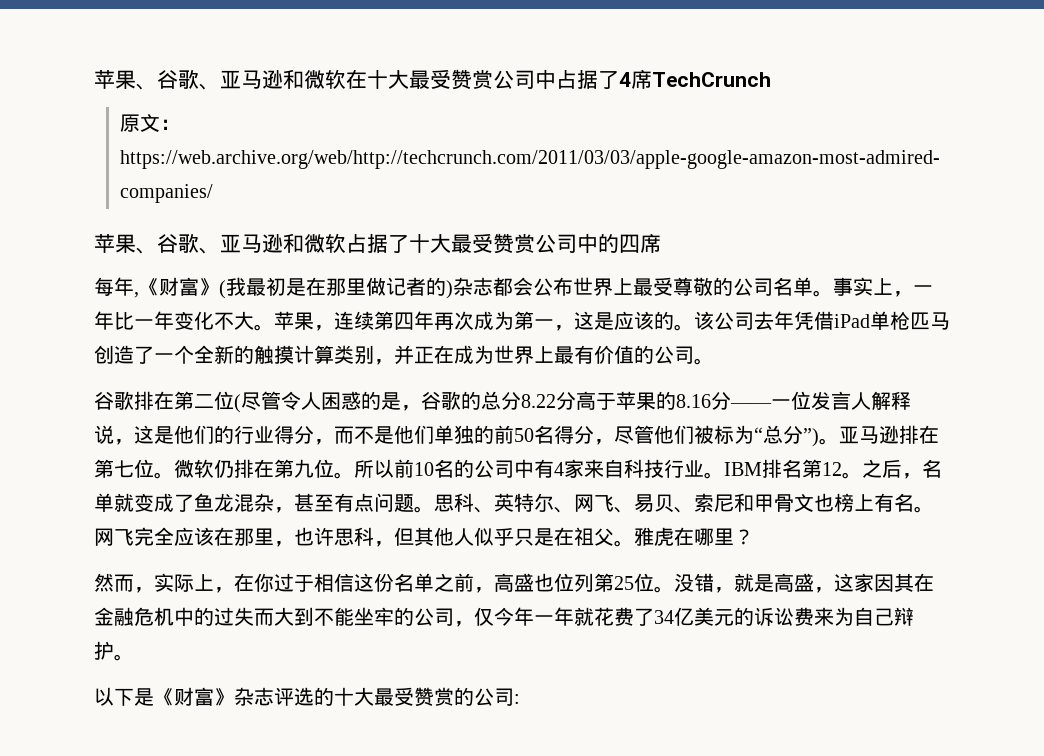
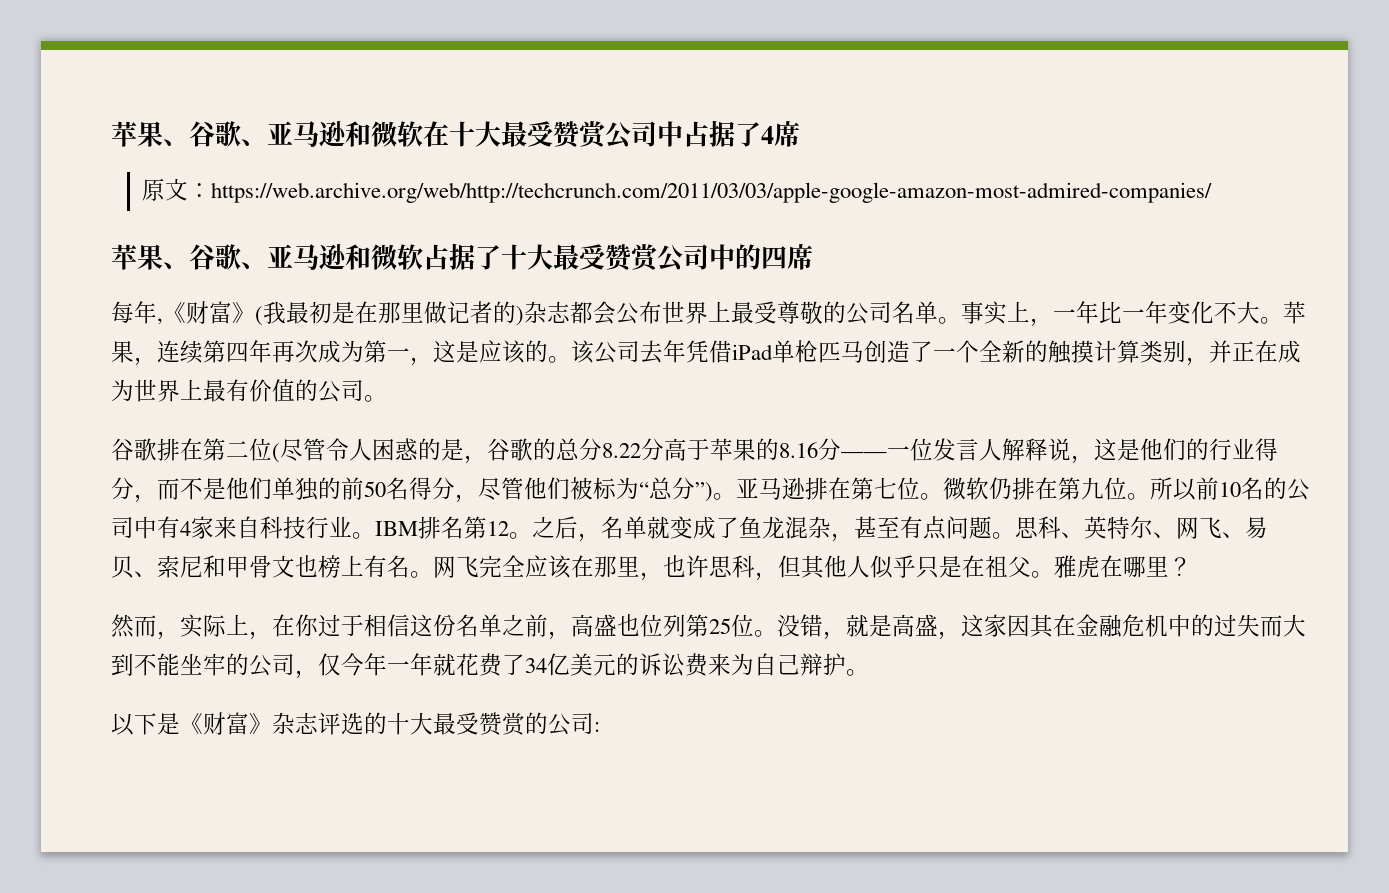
[652,72,771,87] TechCrunch -> (800, 134) none

